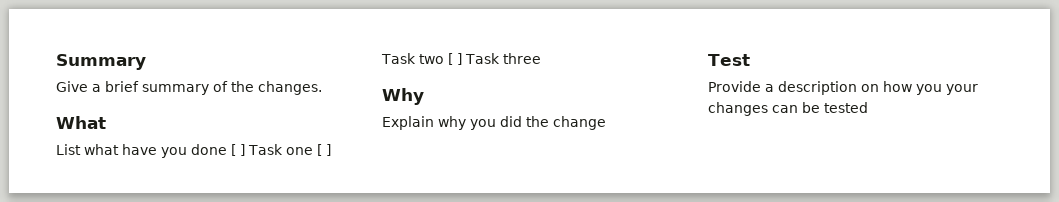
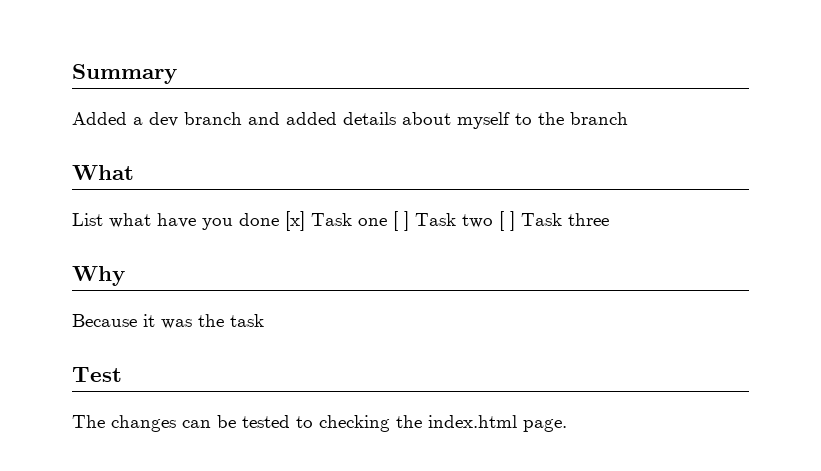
[56,81,322,95] Give a brief summary of the changes. -> [72,112,628,129] Added a dev branch and added details about myself to the branch
[231,144,245,156] [ ] -> [285,211,305,231] [x]
[382,116,606,130] [708,54,750,66] [708,81,978,95] [708,102,868,116] Explain why you did the change // Test // Provide a description on how you your changes can be tested -> [72,314,264,329] [72,367,122,382] [72,415,567,432] Because it was the task // Test // The changes can be tested to checking the index.html page.

